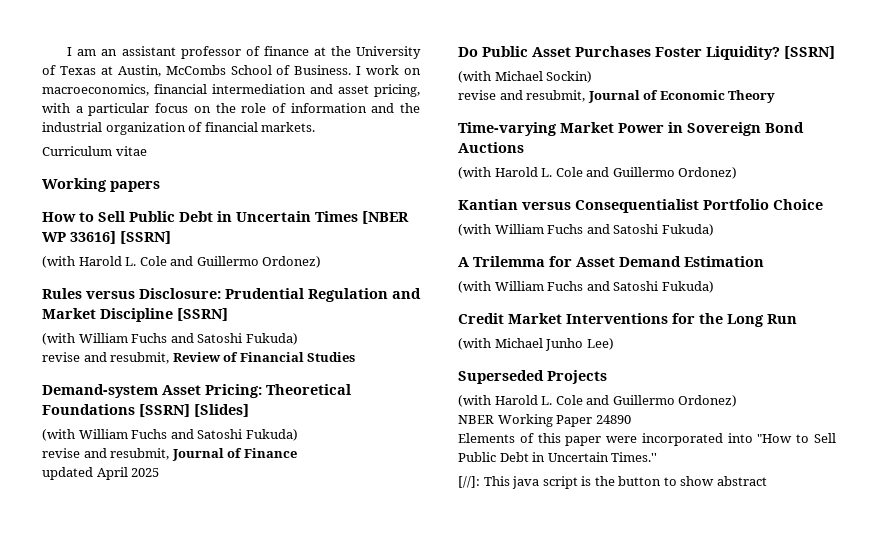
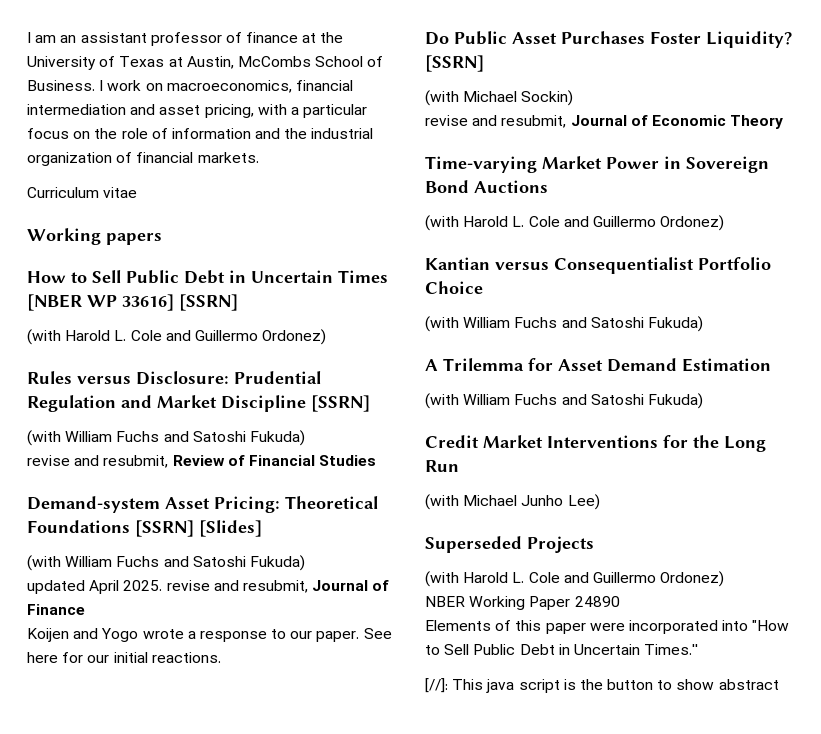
(298, 435) none -> [27,580,163,594] updated April 2025.
[42,467,160,480] updated April 2025 -> [27,628,392,642] [27,652,221,663] Koijen and Yogo wrote a response to our paper. See here for our initial reactions.

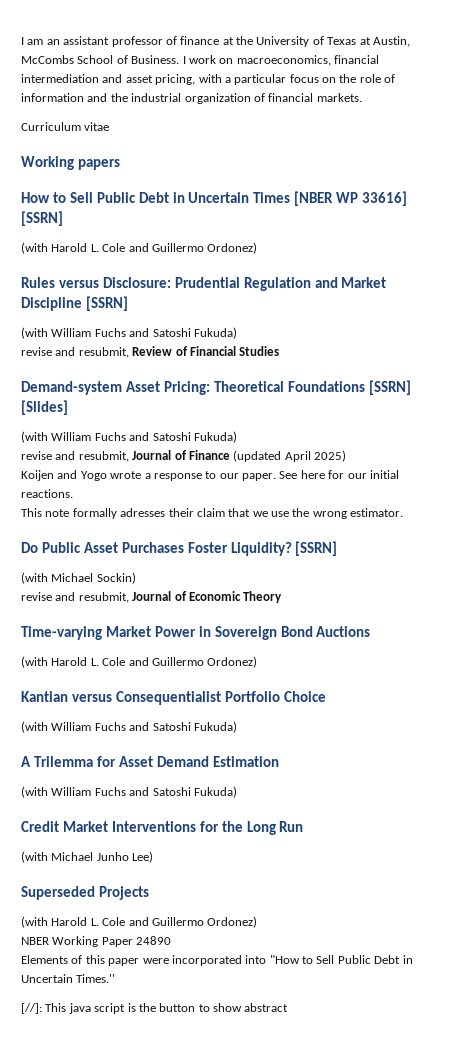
[27,580,163,594] updated April 2025. -> (237, 437) none
(85, 609) none -> [233,450,346,462] (updated April 2025)
(221, 657) none -> [21,508,404,519] // This note formally adresses their claim that we use the wrong estimator.

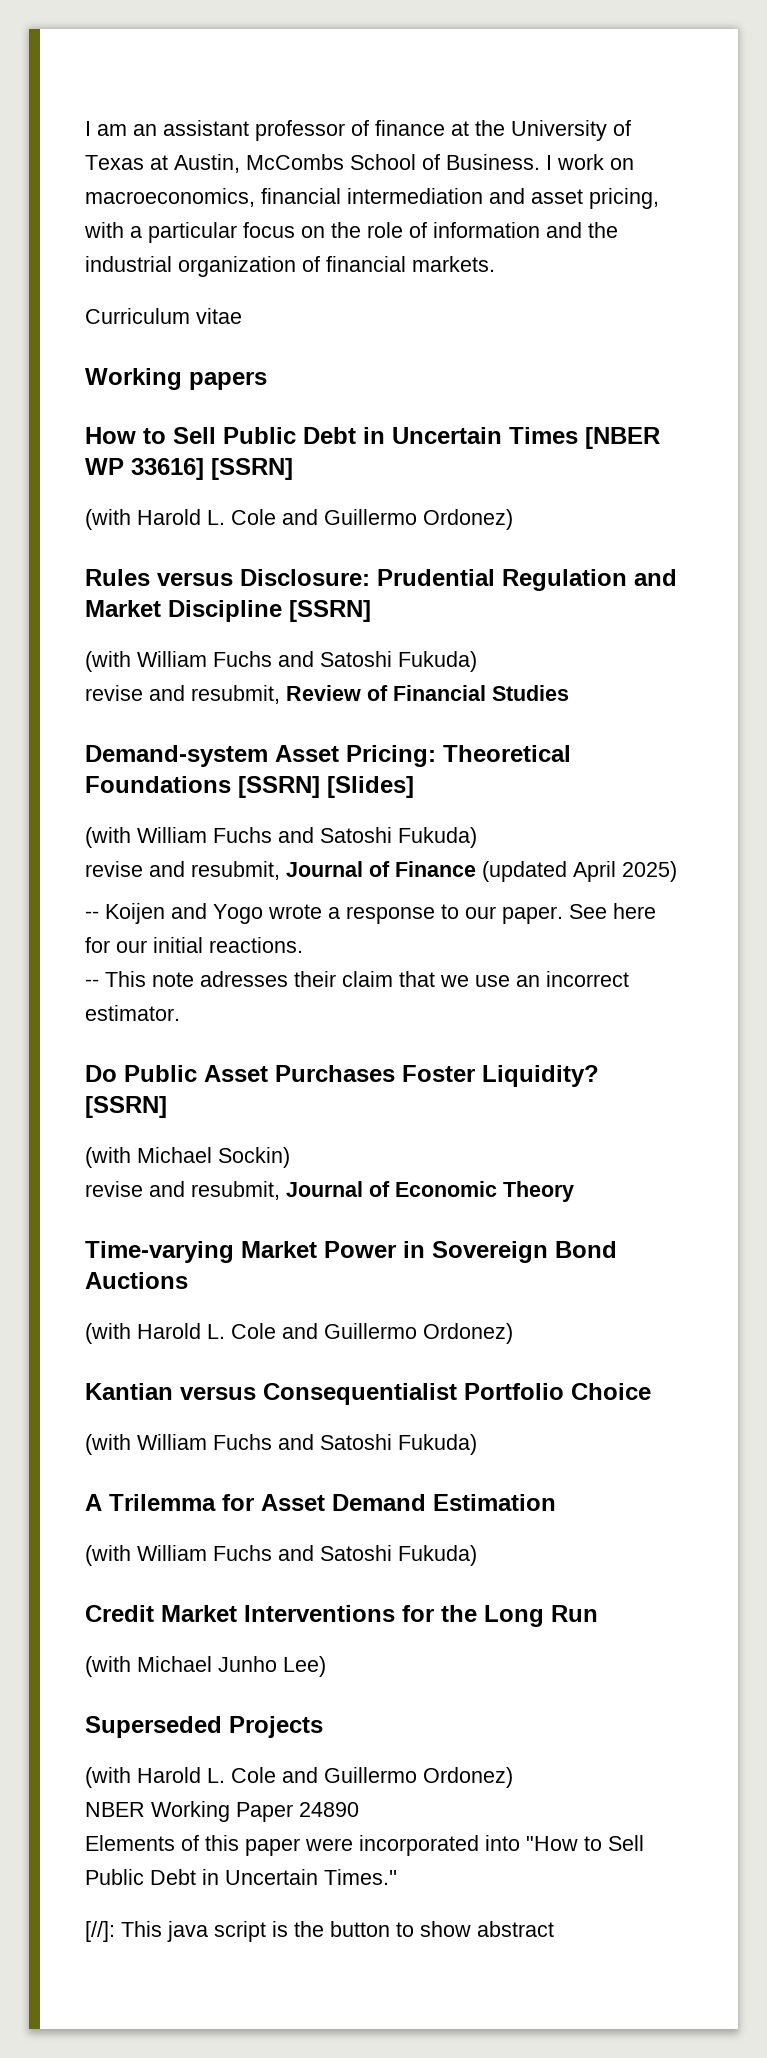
(346, 456) none -> [85,911,99,919] --
(73, 493) none -> [85,979,99,987] --
[72,508,117,519] formally -> (194, 979) none
[292,508,347,519] the wrong -> [516,971,629,987] an incorrect

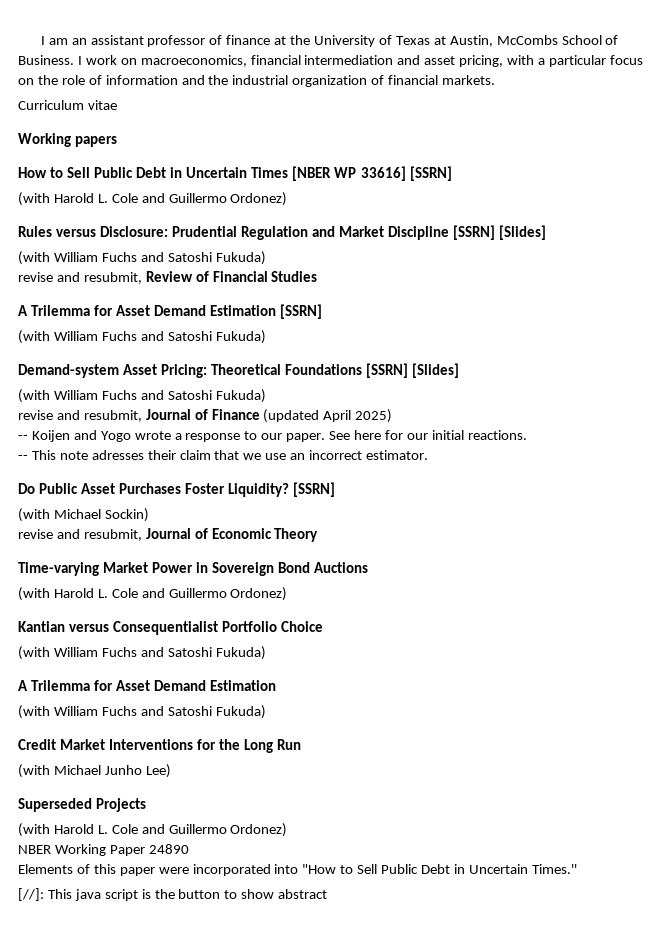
(371, 611) none -> [499,225,547,240] [Slides]
(569, 693) none -> [18,304,323,319] [18,330,266,344] // A Trilemma for Asset Demand Estimation [SSRN] // (with William Fuchs and Satoshi Fukuda)

